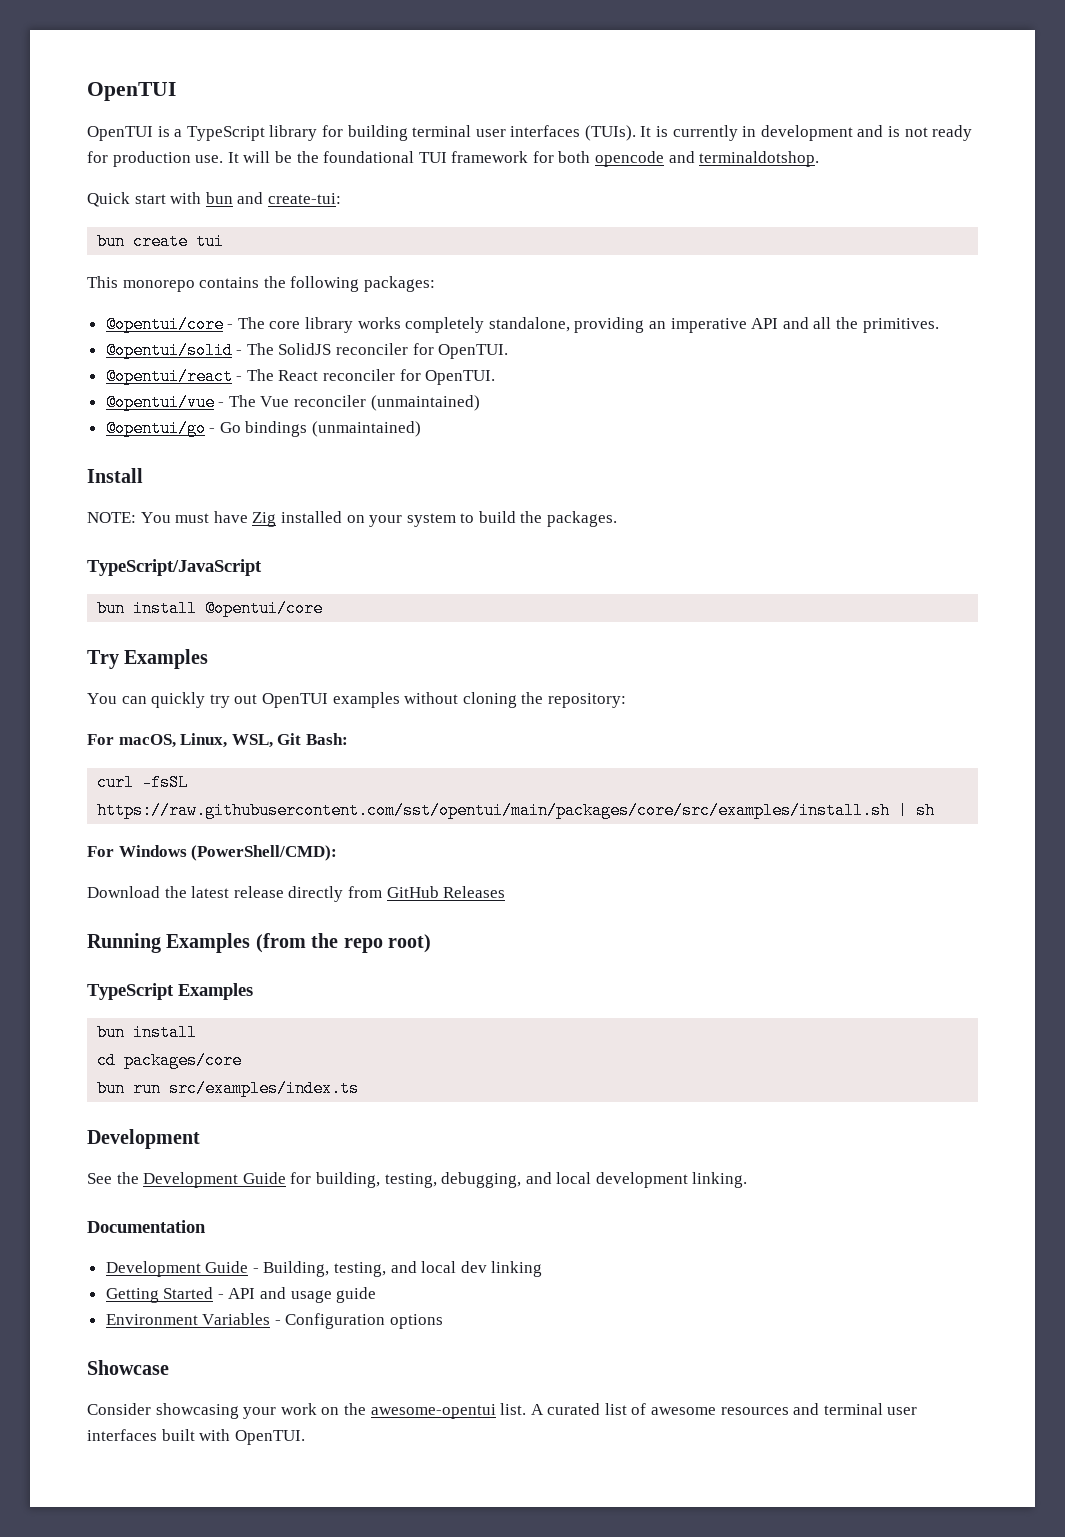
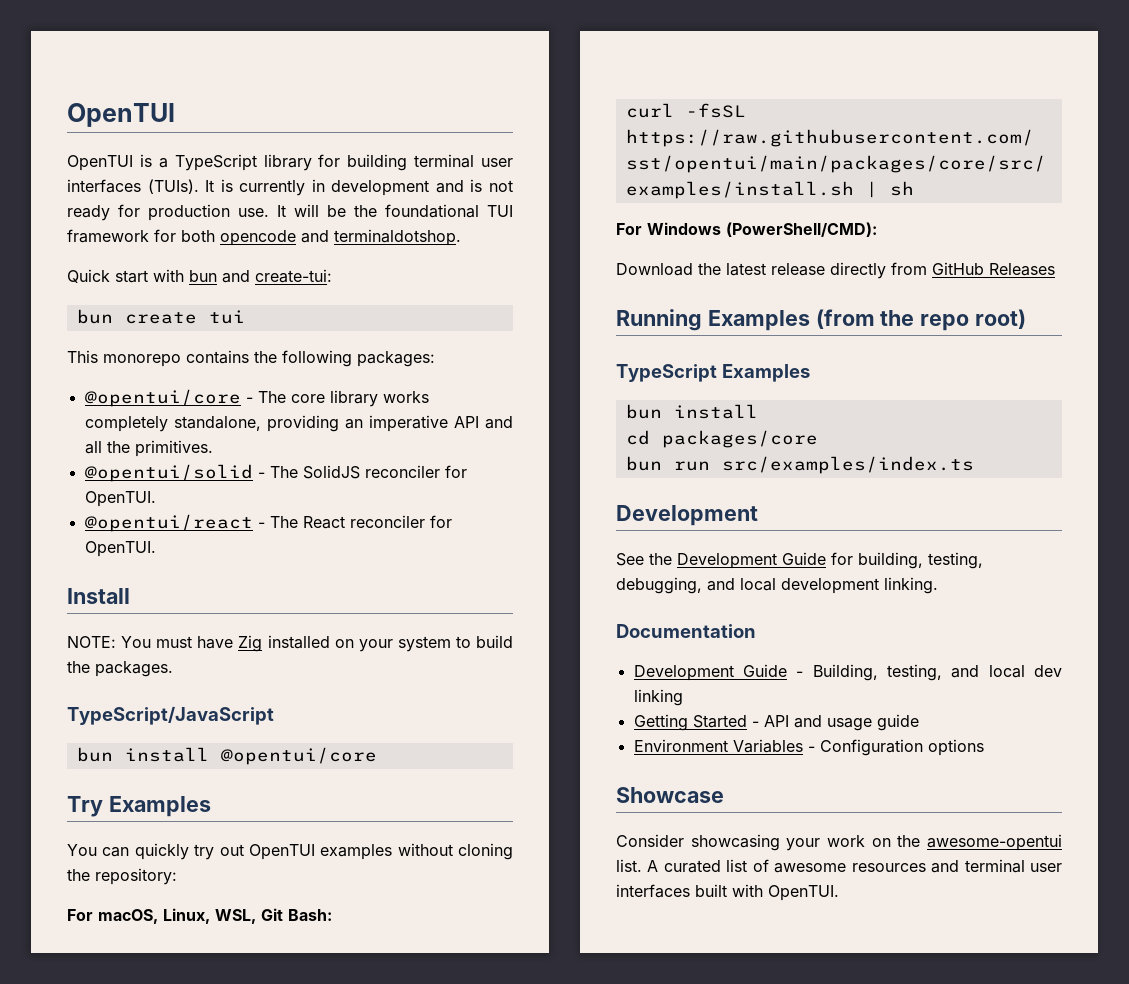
[105,394,480,411] [105,420,422,437] // @opentui/vue - The Vue reconciler (unmaintained) // @opentui/go - Go bindings (unmaintained) -> (156, 549) none

